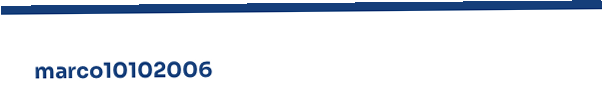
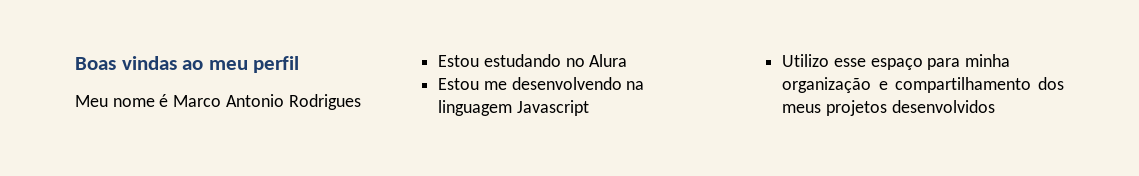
[34,60,213,80] marco10102006 -> [75,56,300,73] [75,94,361,110] [438,54,628,67] [438,77,645,90] [438,100,589,116] [782,54,1011,70] [782,77,1064,93] [782,100,995,116] Boas vindas ao meu perfil // Meu nome é Marco Antonio Rodrigues // Estou estudando no Alura // Estou me desenvolvendo na linguagem Javascript // Utilizo esse espaço para minha organização e compartilhamento dos meus projetos desenvolvidos

